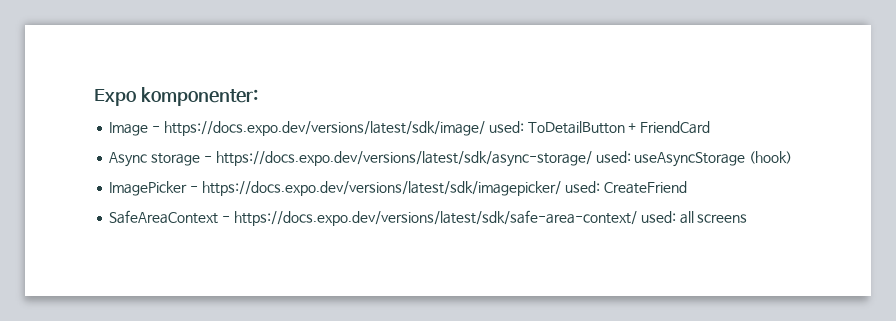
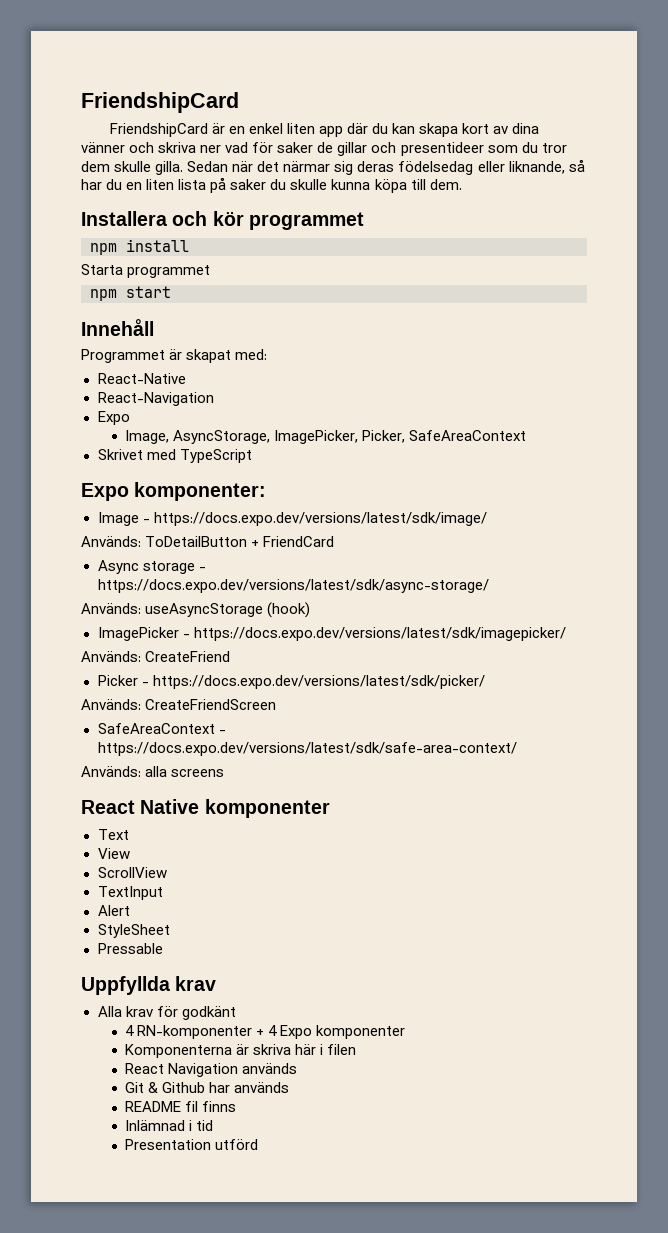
(94, 97) none -> [81,92,239,113] [109,123,540,137] [81,142,567,156] [81,159,585,175] [81,177,462,193] [81,211,364,230] [90,239,189,255] [81,264,211,278] [90,286,171,301] [81,319,154,336] [81,349,268,363] [97,373,186,384] [97,392,214,406] [97,411,130,425] [125,430,527,444] [97,449,252,463] FriendshipCard // FriendshipCard är en enkel liten app där du kan skapa kort av dina vänner och skriva ner vad för saker de gillar och presentideer som du tror dem skulle gilla. Sedan när det närmar sig deras födelsedag eller liknande, så har du en liten lista på saker du skulle kunna köpa till dem. // Installera och kör programmet // npm install // Starta programmet // npm start // Innehåll // Programmet är skapat med: // React-Native // React-Navigation // Expo // Image, AsyncStorage, ImagePicker, Picker, SafeAreaContext // Skrivet med TypeScript //
[488,121,524,133] used: -> [81,536,141,547] // Används:
[595,151,631,163] used: -> [81,603,141,614] // Används:
[564,181,600,193] used: -> [81,651,141,662] // Används:
(687, 187) none -> [97,675,485,689] [81,699,277,710] // Picker - https://docs.expo.dev/versions/latest/sdk/picker/ // Används: CreateFriendScreen
[640,211,694,224] used: all -> [81,766,168,777] // Används: alla
(748, 218) none -> [81,799,330,818] [97,829,129,840] [97,848,130,859] [97,867,167,878] [97,886,163,900] [97,905,130,916] [97,924,170,938] [97,943,163,954] [81,976,217,995] [97,1006,236,1020] [125,1025,406,1039] [125,1044,357,1058] [125,1063,298,1077] [125,1082,290,1093] [125,1101,237,1112] [125,1120,214,1131] [125,1139,259,1150] // React Native komponenter // Text // View // ScrollView // TextInput // Alert // StyleSheet // Pressable // Uppfyllda krav // Alla krav för godkänt // 4 RN-komponenter + 4 Expo komponenter // Komponenterna är skriva här i filen // React Navigation används // Git & Github har används // README fil finns // Inlämnad i tid // Presentation utförd

